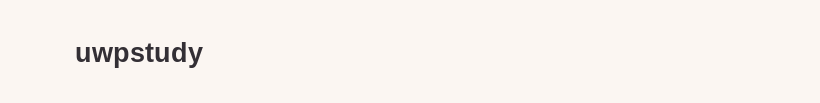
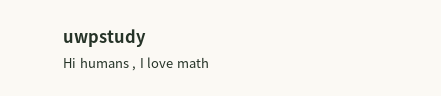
(203, 55) none -> [63,57,209,71] // Hi humans , I love math

